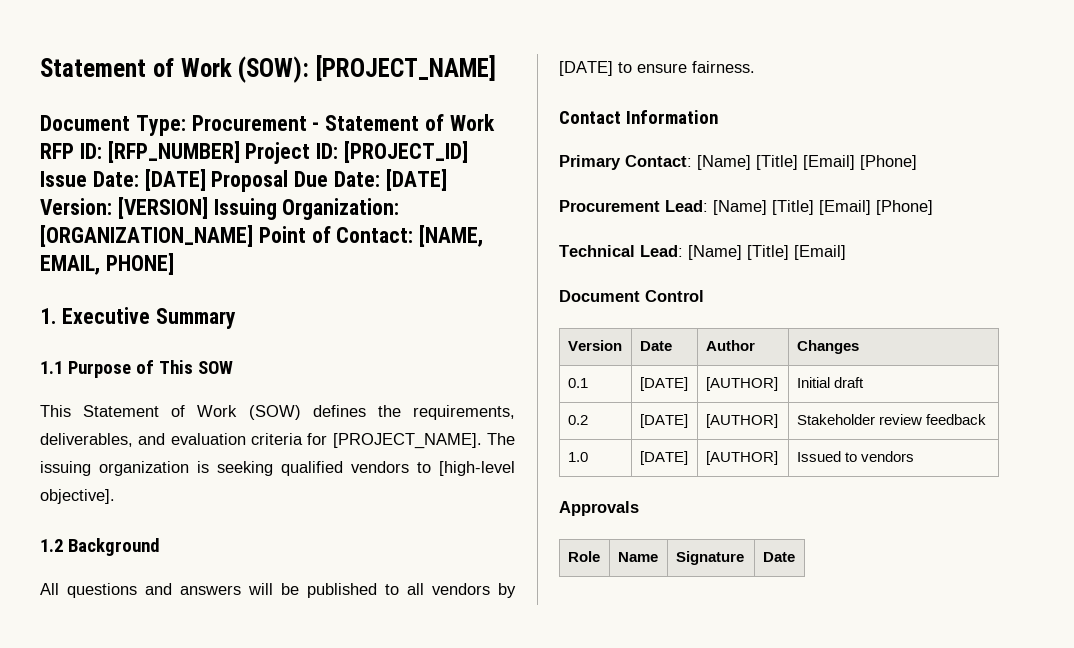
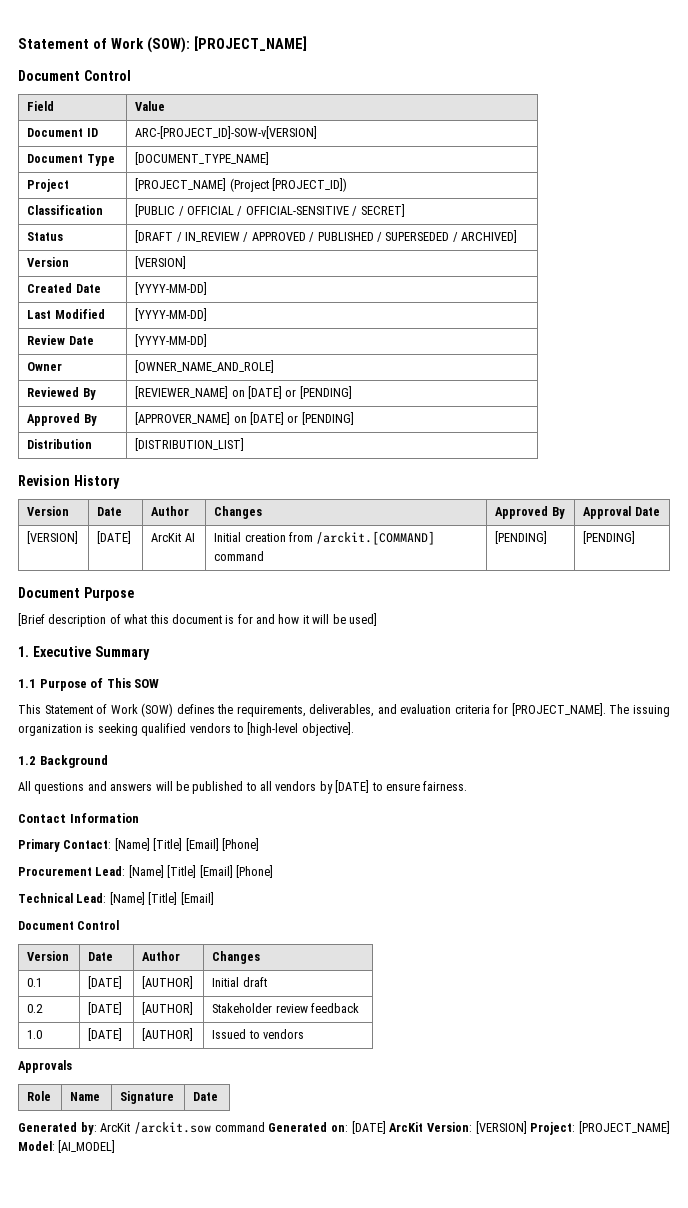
[135,114,495,136] [40,141,469,164] [40,169,447,192] [40,197,400,220] [40,225,484,247] [40,253,174,275] Type: Procurement - Statement of Work RFP ID: [RFP_NUMBER] Project ID: [PROJECT_ID] Issue Date: [DATE] Proposal Due Date: [DATE] Version: [VERSION] Issuing Organization: [ORGANIZATION_NAME] Point of Contact: [NAME, EMAIL, PHONE] -> [83,70,131,81] [27,101,55,111] [135,101,166,111] [27,128,98,137] [135,126,318,139] [27,154,115,166] [135,152,270,165] [27,179,70,192] [135,178,348,192] [27,205,104,215] [135,204,405,217] [27,232,64,241] [135,230,518,243] [27,257,70,267] [135,256,187,269] [27,283,101,293] [135,282,208,295] [27,309,105,319] [135,308,208,321] [27,335,94,345] [135,334,208,347] [27,362,63,371] [135,360,275,373] [27,387,96,400] [135,386,352,399] [27,413,97,426] [135,412,354,425] [27,439,93,449] [135,438,245,451] [18,475,120,489] [27,506,70,516] [97,507,123,516] [151,506,190,516] [214,506,263,519] [495,506,565,519] [583,506,660,519] [27,531,79,544] [97,531,132,544] [151,533,195,542] [214,531,436,545] [214,551,265,561] [495,531,548,544] [583,531,636,544] [18,587,134,601] [18,613,377,627] Control // Field | Value // Document ID | ARC-[PROJECT_ID]-SOW-v[VERSION] // Document Type | [DOCUMENT_TYPE_NAME] // Project | [PROJECT_NAME] (Project [PROJECT_ID]) // Classification | [PUBLIC / OFFICIAL / OFFICIAL-SENSITIVE / SECRET] // Status | [DRAFT / IN_REVIEW / APPROVED / PUBLISHED / SUPERSEDED / ARCHIVED] // Version | [VERSION] // Created Date | [YYYY-MM-DD] // Last Modified | [YYYY-MM-DD] // Review Date | [YYYY-MM-DD] // Owner | [OWNER_NAME_AND_ROLE] // Reviewed By | [REVIEWER_NAME] on [DATE] or [PENDING] // Approved By | [APPROVER_NAME] on [DATE] or [PENDING] // Distribution | [DISTRIBUTION_LIST] // Revision History // Version | Date | Author | Changes | Approved By | Approval Date // [VERSION] | [DATE] | ArcKit AI | Initial creation from /arckit.[COMMAND] command | [PENDING] | [PENDING] // Document Purpose // [Brief description of what this document is for and how it will be used]
(795, 557) none -> [18,1121,670,1135] [18,1140,116,1153] // Generated by: ArcKit /arckit.sow command Generated on: [DATE] ArcKit Version: [VERSION] Project: [PROJECT_NAME] Model: [AI_MODEL]

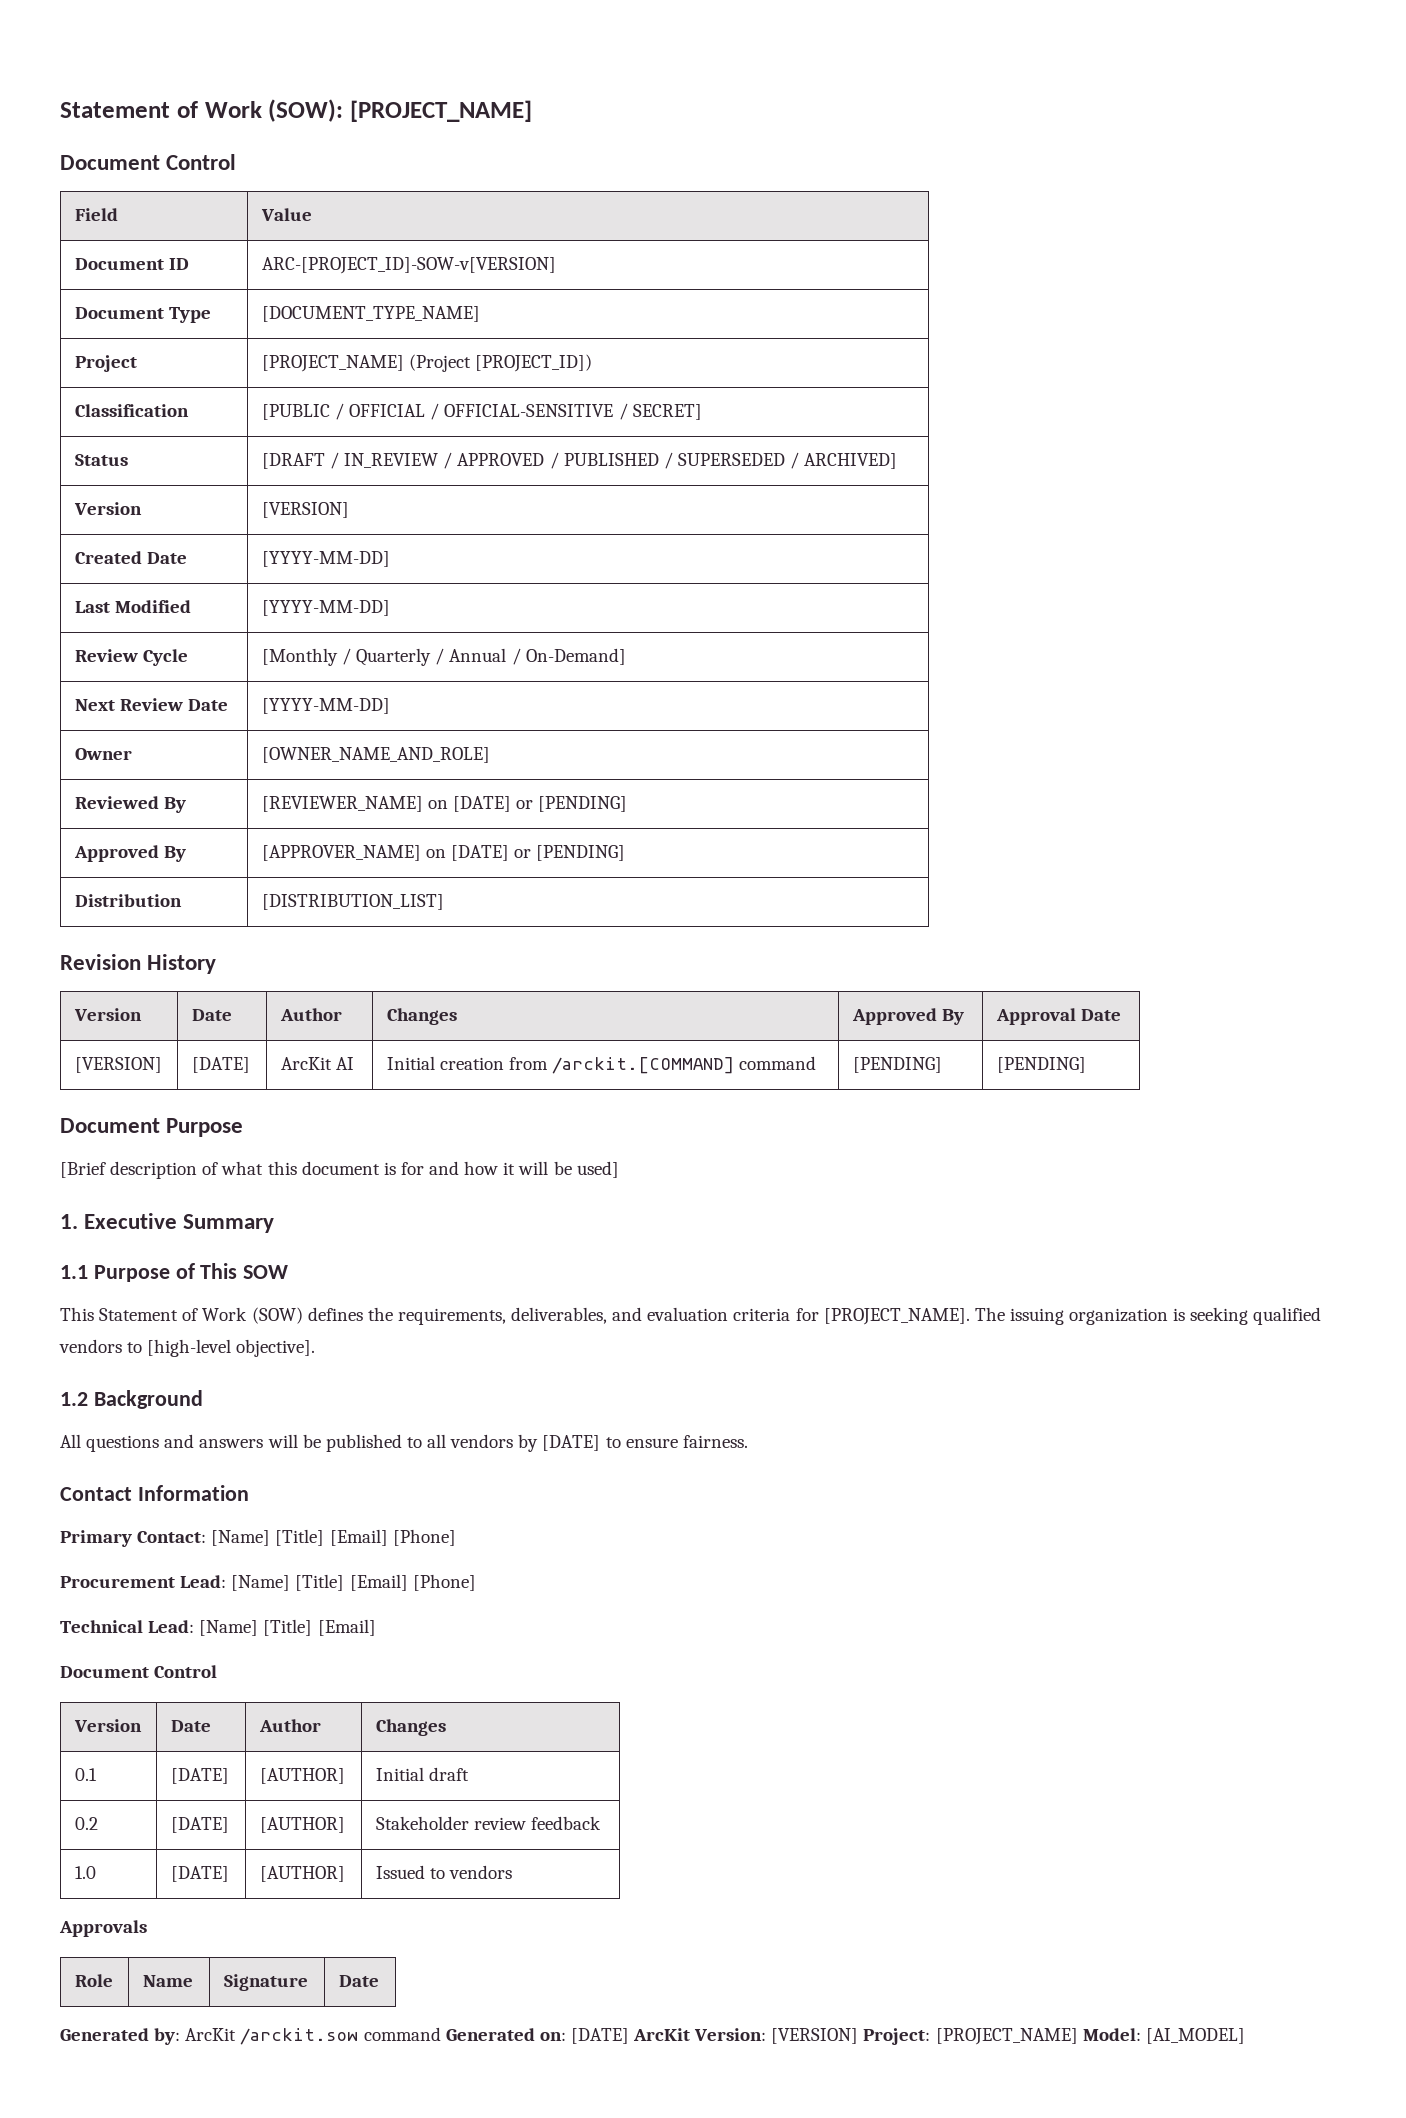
(66, 340) none -> [143,649,189,666] [261,648,626,666] [74,698,184,711] Cycle | [Monthly / Quarterly / Annual / On-Demand] // Next Review

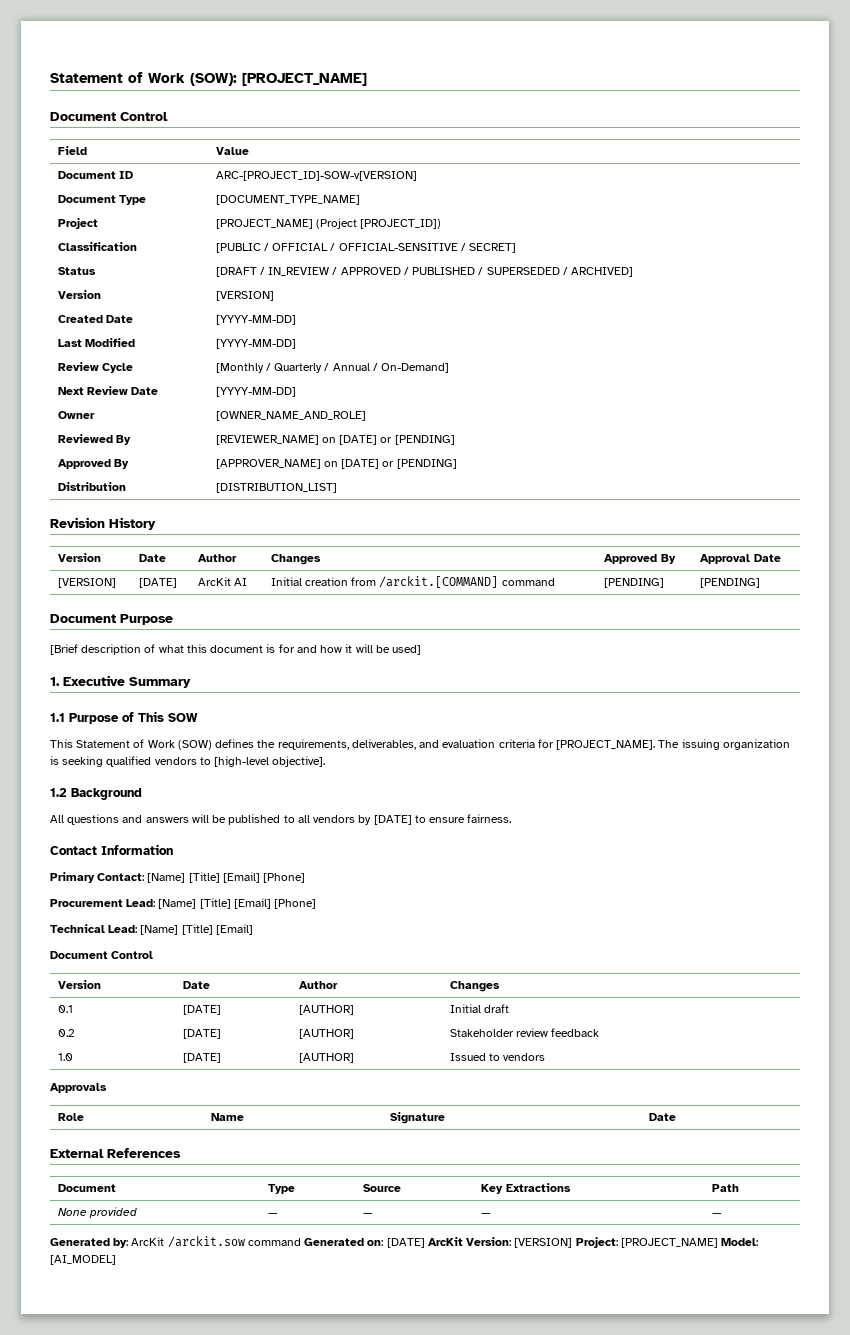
(379, 1981) none -> [50,1148,181,1158] [57,1184,116,1192] [267,1184,295,1194] [362,1184,401,1192] [480,1183,571,1194] [711,1184,739,1192] [57,1207,137,1218] [267,1213,278,1216] [362,1213,373,1216] [480,1213,491,1216] [711,1213,722,1216] // External References // Document | Type | Source | Key Extractions | Path // None provided | — | — | — | —

